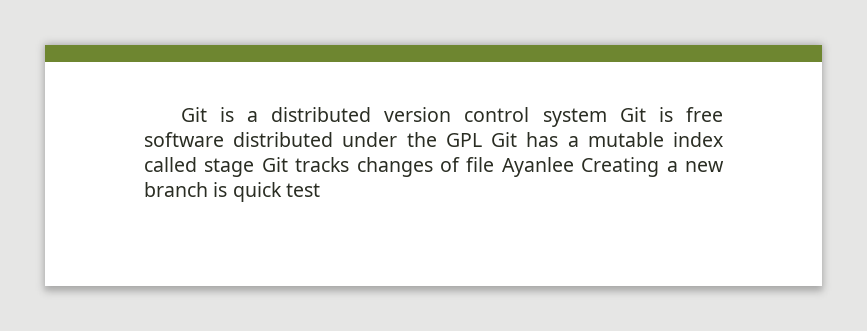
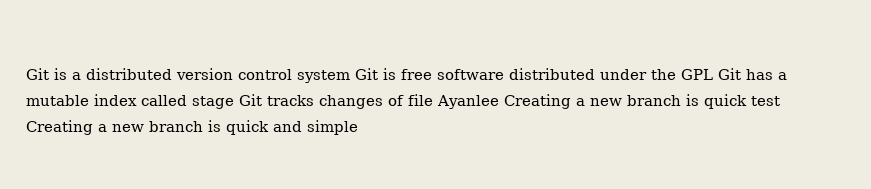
(320, 190) none -> [26,120,358,135] Creating a new branch is quick and simple

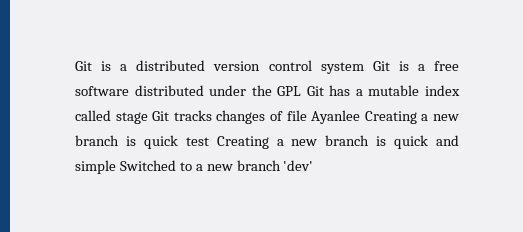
(396, 74) none -> [417,64,425,71] a
(358, 127) none -> [119,160,314,171] Switched to a new branch 'dev'

